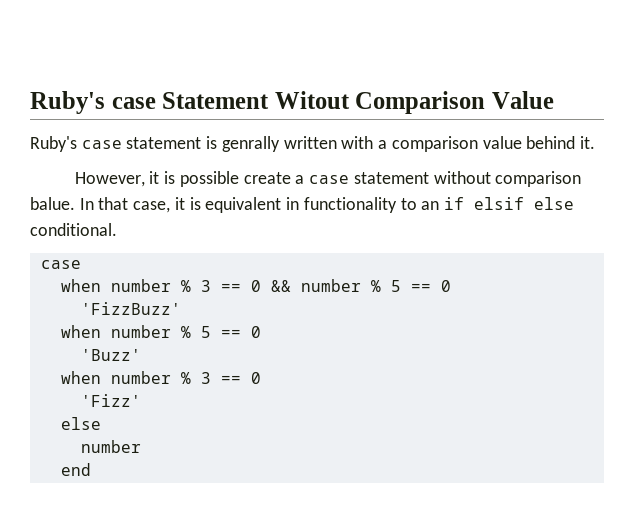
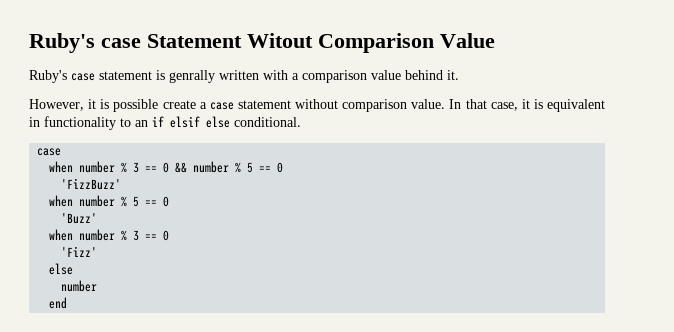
[30,197,75,210] balue. -> [411,99,446,109] value.

